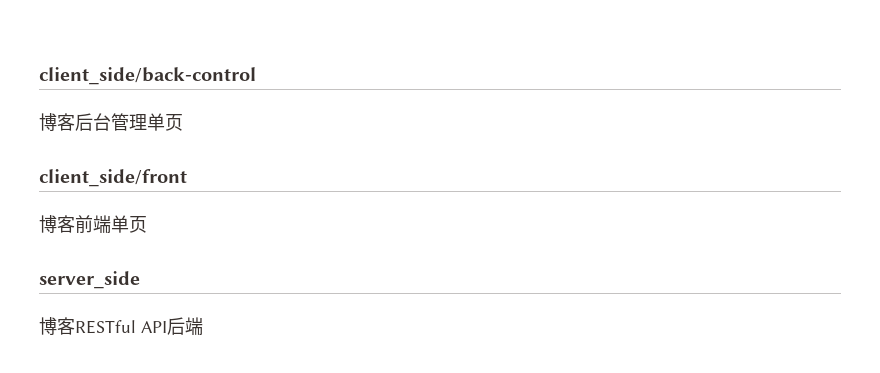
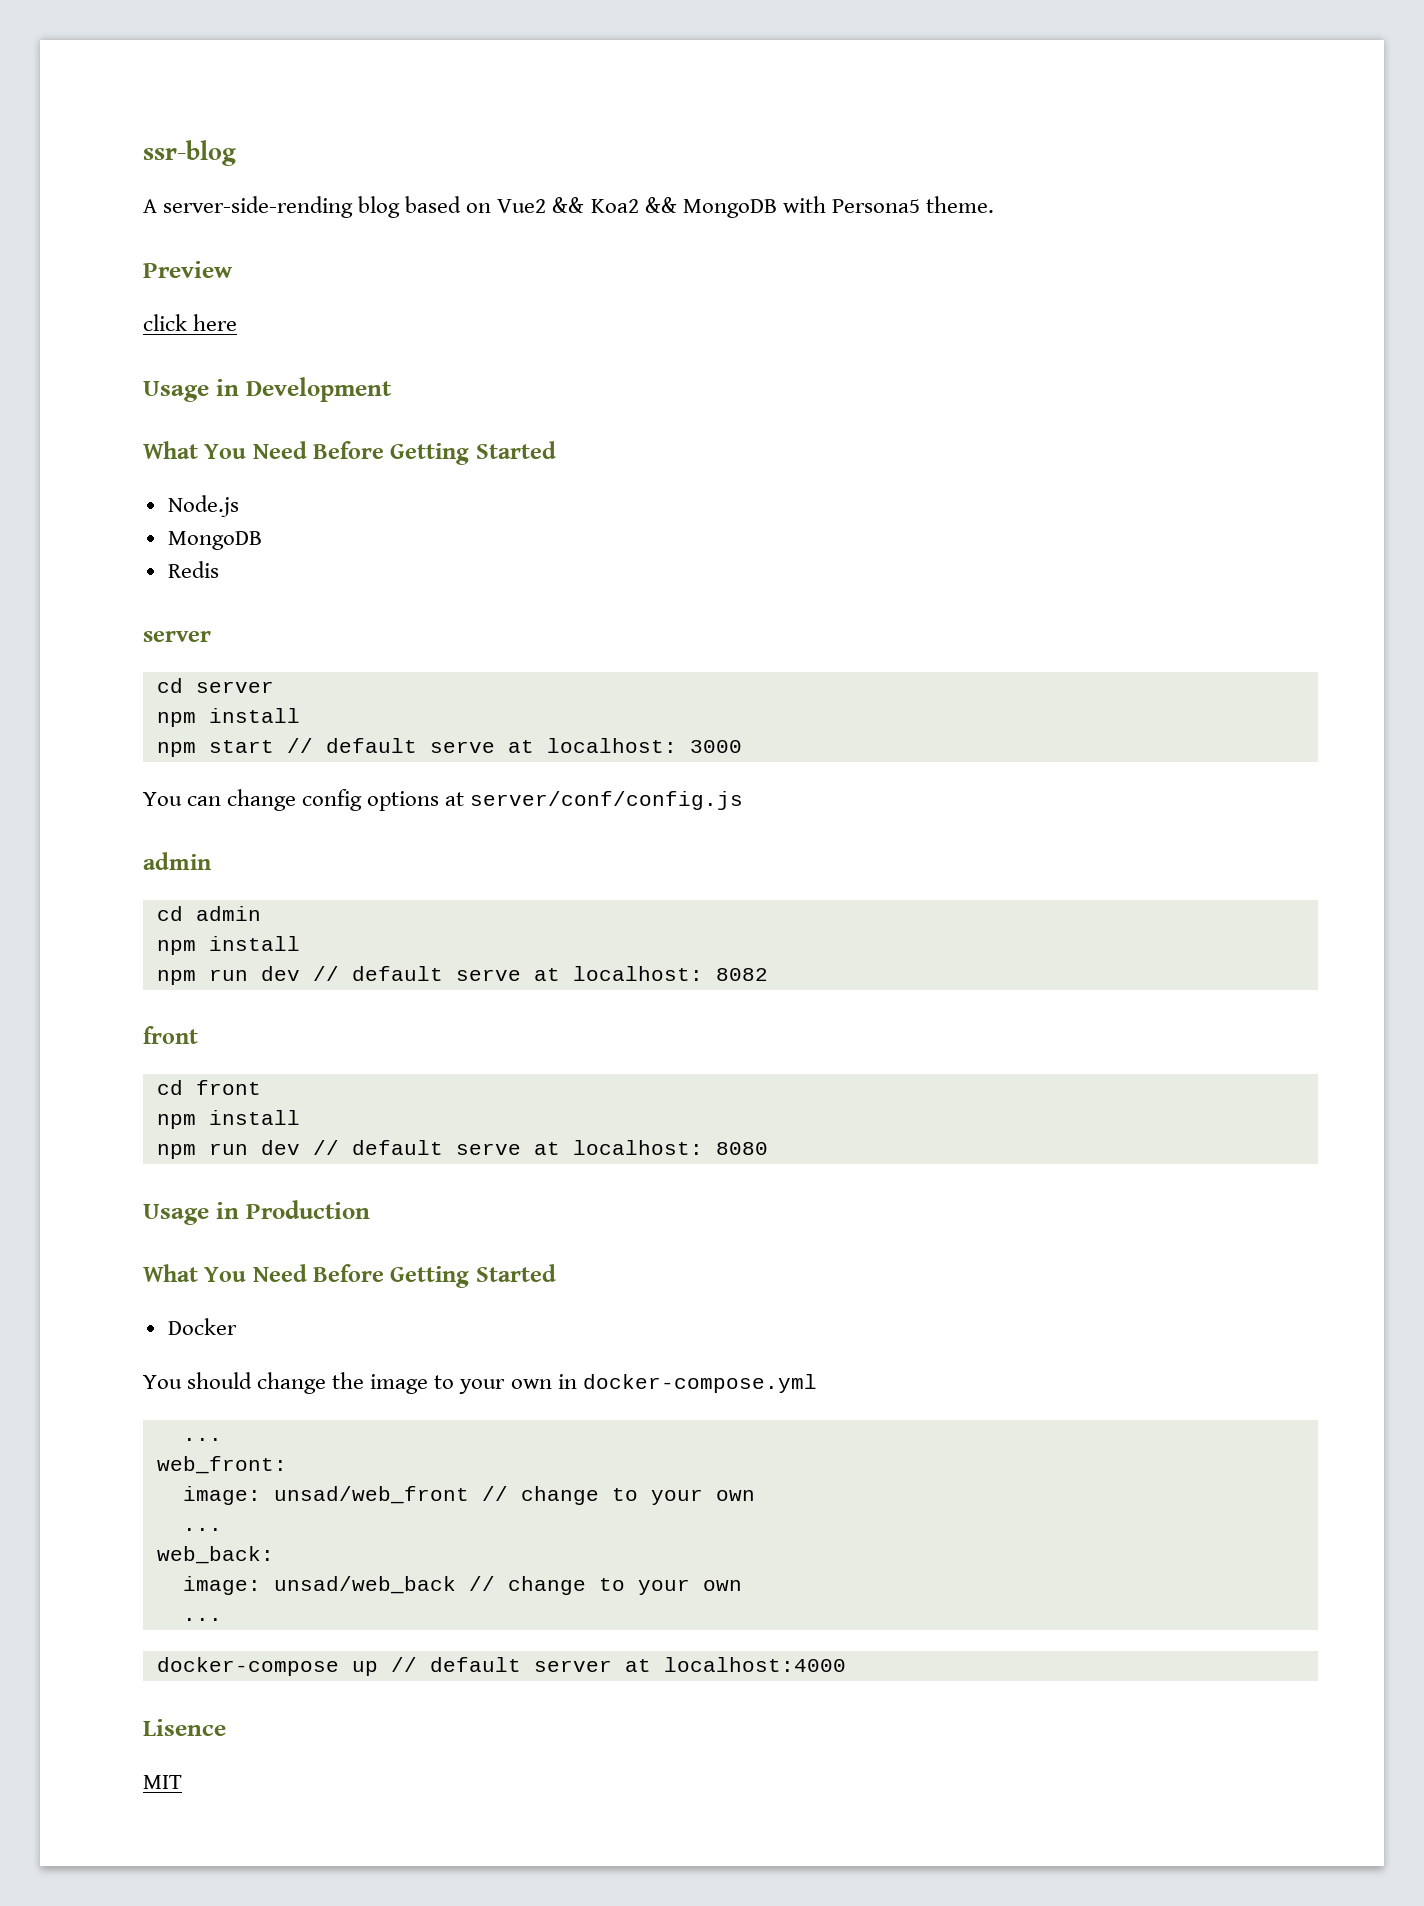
[39,67,256,85] [39,113,183,131] [39,169,187,187] [39,215,147,233] [39,271,140,289] [39,317,203,335] client_side/back-control // 博客后台管理单页 // client_side/front // 博客前端单页 // server_side // 博客RESTful API后端 -> [143,140,236,166] [143,196,994,218] [143,261,232,278] [143,314,238,331] [143,377,392,402] [143,441,556,465] [167,495,239,517] [167,531,262,550] [167,561,219,578] [143,631,211,642] [156,678,274,693] [156,708,300,727] [156,738,742,757] [143,789,744,811] [143,852,211,870] [156,906,261,921] [156,936,300,955] [156,966,768,985] [143,1026,198,1044] [156,1080,261,1095] [156,1110,300,1129] [156,1140,768,1159] [143,1200,370,1225] [143,1264,556,1288] [167,1318,237,1335] [143,1372,817,1394] [182,1438,222,1441] [156,1456,287,1474] [182,1486,755,1505] [182,1528,222,1531] [156,1546,274,1564] [182,1576,742,1595] [182,1618,222,1621] [156,1657,846,1676] [143,1719,226,1736] [143,1775,182,1789] ssr-blog // A server-side-rending blog based on Vue2 && Koa2 && MongoDB with Persona5 theme. // Preview // click here // Usage in Development // What You Need Before Getting Started // Node.js // MongoDB // Redis // server // cd server // npm install // npm start // default serve at localhost: 3000 // You can change config options at server/conf/config.js // admin // cd admin // npm install // npm run dev // default serve at localhost: 8082 // front // cd front // npm install // npm run dev // default serve at localhost: 8080 // Usage in Production // What You Need Before Getting Started // Docker // You should change the image to your own in docker-compose.yml // ... // web_front: // image: unsad/web_front // change to your own // ... // web_back: // image: unsad/web_back // change to your own // ... // docker-compose up // default server at localhost:4000 // Lisence // MIT

